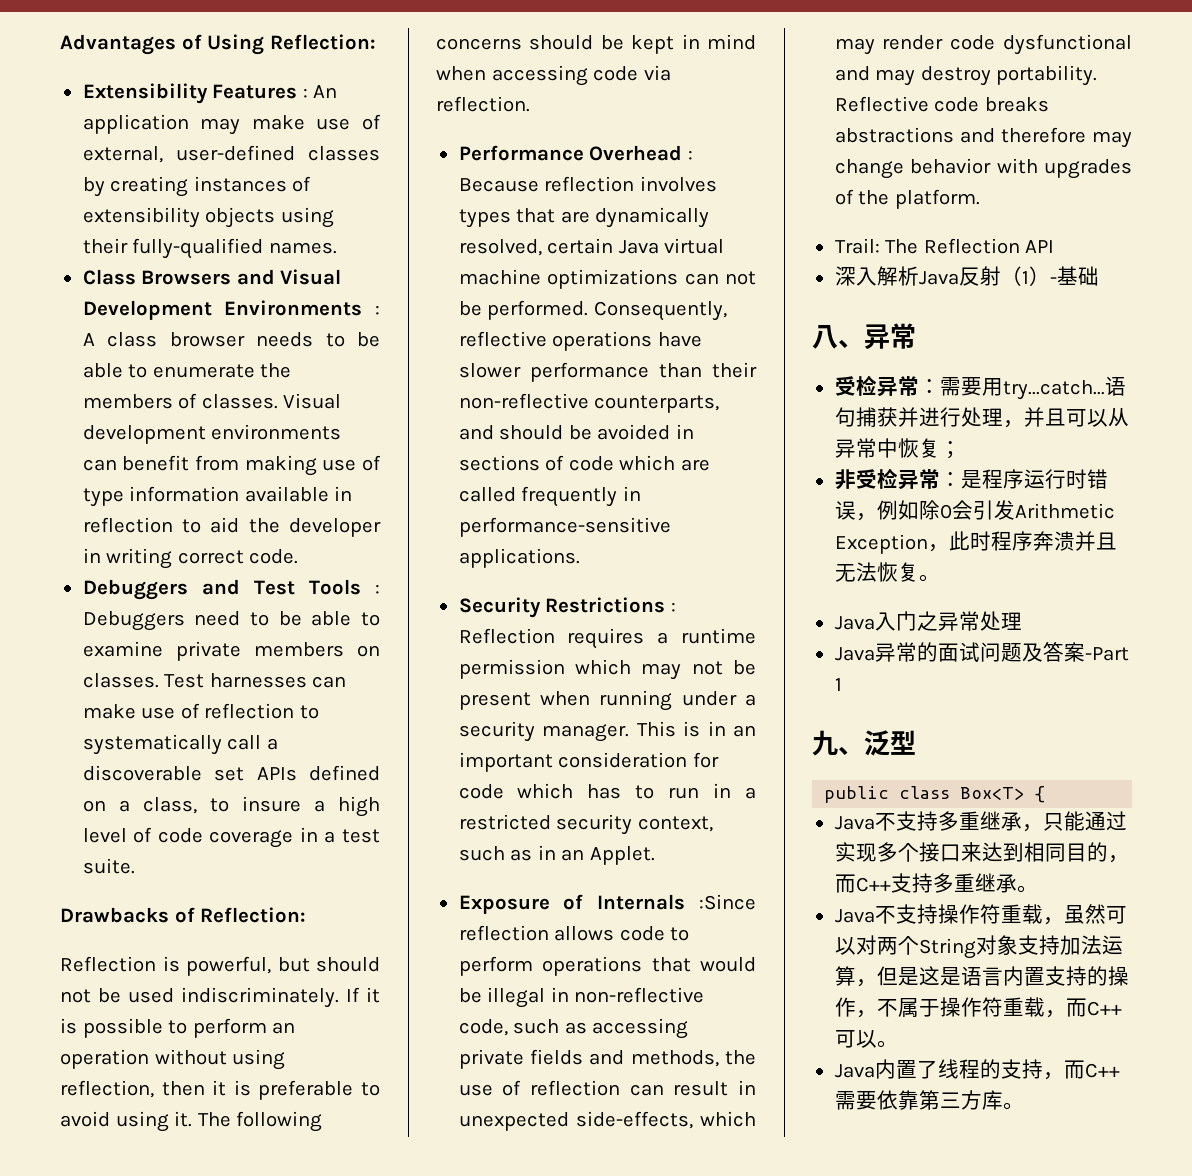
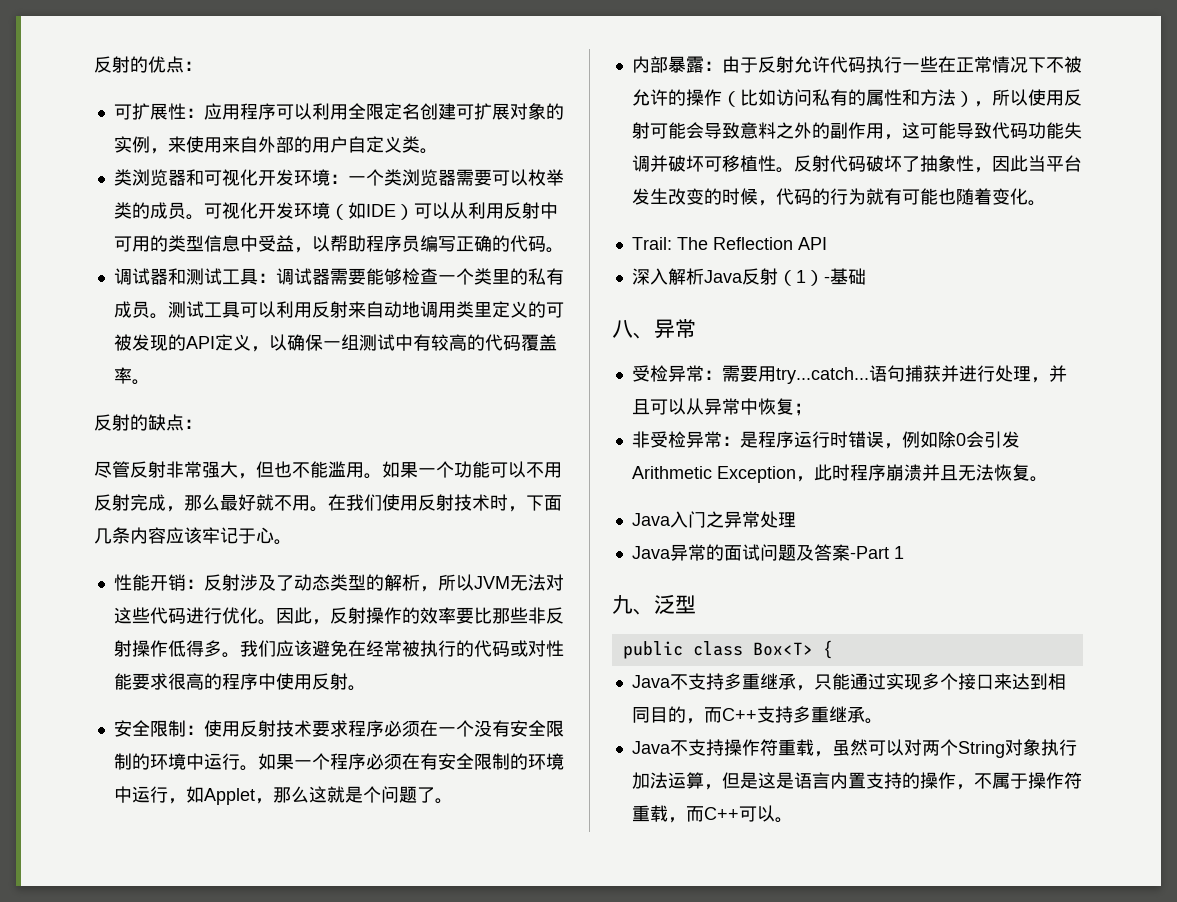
[60,34,376,55] [82,83,338,104] [82,114,382,135] [82,145,380,163] [82,176,312,197] [82,207,334,228] [82,238,337,259] [82,269,342,285] [82,300,380,320] [82,332,380,347] [82,363,292,378] [82,393,342,409] [82,424,342,444] [82,455,381,476] [82,486,353,507] [82,517,381,537] [82,548,299,569] [82,579,381,600] [82,611,380,631] [82,641,380,661] [82,673,347,688] [82,703,319,719] [82,734,278,755] [82,765,380,781] [82,796,380,817] [82,827,380,848] [82,858,135,874] [60,907,307,923] [60,956,380,976] [60,987,380,1008] [60,1018,296,1038] [60,1049,286,1070] [60,1080,380,1100] [60,1111,323,1132] [436,34,756,54] [436,65,671,86] [436,96,530,112] [458,145,693,161] [458,176,717,192] [458,207,710,228] [458,238,725,256] [458,269,756,289] [458,300,727,321] [458,331,702,351] [458,362,757,382] [458,393,720,413] [458,424,694,440] [458,455,710,471] [458,486,641,507] [458,517,671,537] [458,548,580,568] [458,597,676,618] [458,628,756,649] [458,659,756,680] [458,690,756,711] [458,721,756,742] [458,752,719,772] [458,783,756,799] [458,814,713,835] [458,845,655,865] [458,894,756,914] [458,925,690,941] [458,956,756,976] [458,987,705,1008] [458,1018,689,1039] [458,1049,756,1069] [458,1080,756,1096] [458,1111,756,1131] [834,34,1132,55] [834,65,1098,86] [834,96,1049,112] [834,127,1132,148] [834,158,1132,179] [834,189,980,209] Advantages of Using Reflection: // Extensibility Features : An application may make use of external, user-defined classes by creating instances of extensibility objects using their fully-qualified names. // Class Browsers and Visual Development Environments : A class browser needs to be able to enumerate the members of classes. Visual development environments can benefit from making use of type information available in reflection to aid the developer in writing correct code. // Debuggers and Test Tools : Debuggers need to be able to examine private members on classes. Test harnesses can make use of reflection to systematically call a discoverable set APIs defined on a class, to insure a high level of code coverage in a test suite. // Drawbacks of Reflection: // Reflection is powerful, but should not be used indiscriminately. If it is possible to perform an operation without using reflection, then it is preferable to avoid using it. The following concerns should be kept in mind when accessing code via reflection. // Performance Overhead : Because reflection involves types that are dynamically resolved, certain Java virtual machine optimizations can not be performed. Consequently, reflective operations have slower performance than their non-reflective counterparts, and should be avoided in sections of code which are called frequently in performance-sensitive applications. // Security Restrictions : Reflection requires a runtime permission which may not be present when running under a security manager. This is in an important consideration for code which has to run in a restricted security context, such as in an Applet. // Exposure of Internals :Since reflection allows code to perform operations that would be illegal in non-reflective code, such as accessing private fields and methods, the use of reflection can result in unexpected side-effects, which may render code dysfunctional and may destroy portability. Reflective code breaks abstractions and therefore may change behavior with upgrades of the platform. -> [94,56,202,73] [113,103,564,120] [113,136,438,154] [113,169,564,186] [113,202,558,220] [113,235,564,253] [113,268,564,285] [113,301,564,319] [113,334,557,352] [113,367,150,385] [94,414,202,431] [94,461,562,479] [94,494,562,512] [94,527,292,545] [113,574,564,592] [113,607,564,625] [113,640,564,658] [113,673,366,691] [113,720,564,737] [113,753,564,771] [113,786,453,805] [631,56,1082,73] [631,89,1082,107] [631,122,1082,140] [631,155,1082,173] [631,188,1046,206] 反射的优点： // 可扩展性：应用程序可以利用全限定名创建可扩展对象的实例，来使用来自外部的用户自定义类。 // 类浏览器和可视化开发环境：一个类浏览器需要可以枚举类的成员。可视化开发环境（如IDE）可以从利用反射中可用的类型信息中受益，以帮助程序员编写正确的代码。 // 调试器和测试工具：调试器需要能够检查一个类里的私有成员。测试工具可以利用反射来自动地调用类里定义的可被发现的API定义，以确保一组测试中有较高的代码覆盖率。 // 反射的缺点： // 尽管反射非常强大，但也不能滥用。如果一个功能可以不用反射完成，那么最好就不用。在我们使用反射技术时，下面几条内容应该牢记于心。 // 性能开销：反射涉及了动态类型的解析，所以JVM无法对这些代码进行优化。因此，反射操作的效率要比那些非反射操作低得多。我们应该避免在经常被执行的代码或对性能要求很高的程序中使用反射。 // 安全限制：使用反射技术要求程序必须在一个没有安全限制的环境中运行。如果一个程序必须在有安全限制的环境中运行，如Applet，那么这就是个问题了。 // 内部暴露：由于反射允许代码执行一些在正常情况下不被允许的操作（比如访问私有的属性和方法），所以使用反射可能会导致意料之外的副作用，这可能导致代码功能失调并破坏可移植性。反射代码破坏了抽象性，因此当平台发生改变的时候，代码的行为就有可能也随着变化。
[1032,531,1054,551] 奔 -> [885,464,904,481] 崩
[1017,935,1060,955] 支持 -> [1040,739,1077,756] 执行
[834,1059,1120,1080] [834,1090,1024,1110] // Java内置了线程的支持，而C++需要依靠第三方库。 -> (793, 820) none

